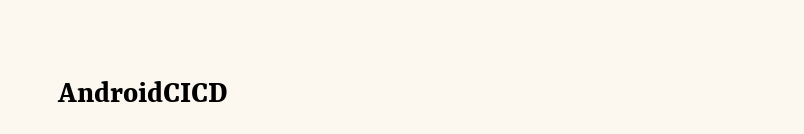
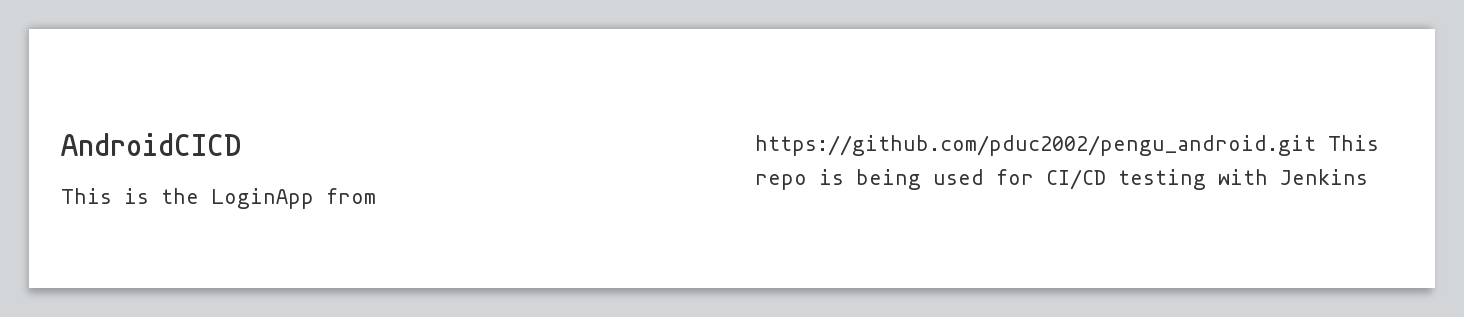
(228, 91) none -> [61,188,376,209] [755,135,1379,156] [755,169,1368,190] // This is the LoginApp from https://github.com/pduc2002/pengu_android.git This repo is being used for CI/CD testing with Jenkins

